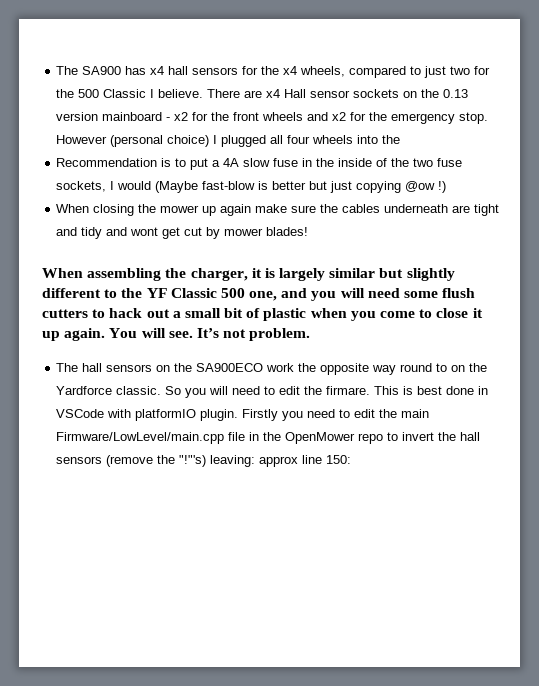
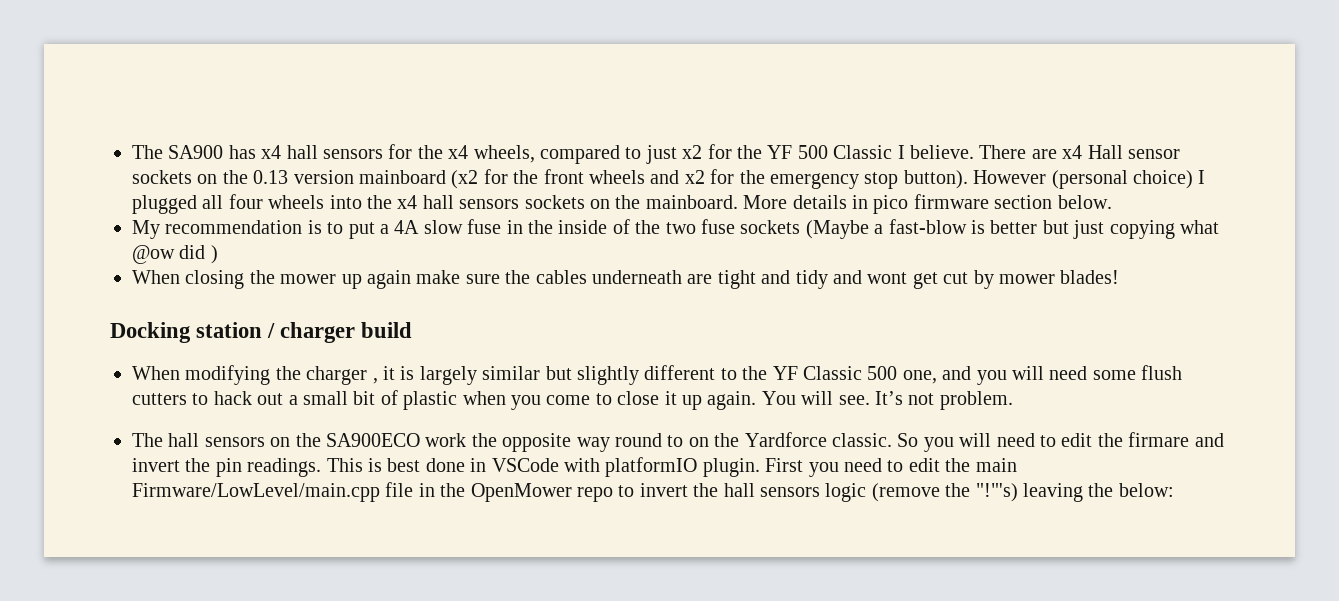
[450,66,491,75] [56,89,75,98] two for the -> [682,144,793,159] x2 for the YF
[166,112,189,121] - x2 -> [451,170,479,189] (x2
[459,112,489,124] stop. -> [864,170,968,189] stop button).
[56,158,158,167] // Recommendation -> [397,194,1112,214] [132,220,303,239] x4 hall sensors sockets on the mainboard. More details in pico firmware section below. // My recommendation
[56,181,199,193] sockets, I would (Maybe -> [740,220,884,239] sockets (Maybe a
[405,181,447,193] @ow !) -> [1179,220,1219,234] [132,245,218,264] what @ow did )
[42,268,248,281] When assembling the charger, -> [110,322,413,343] [132,365,378,385] Docking station / charger build // When modifying the charger ,
[326,386,371,395] firmare. -> [1128,432,1224,447] [132,458,322,477] firmare and invert the pin readings.
[242,409,279,421] Firstly -> [765,458,804,472] First
(103, 460) none -> [825,483,867,502] logic
[210,455,352,467] leaving: approx line 150: -> [1022,483,1174,502] leaving the below:

